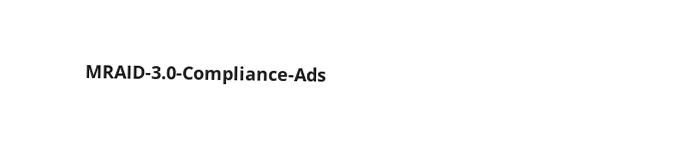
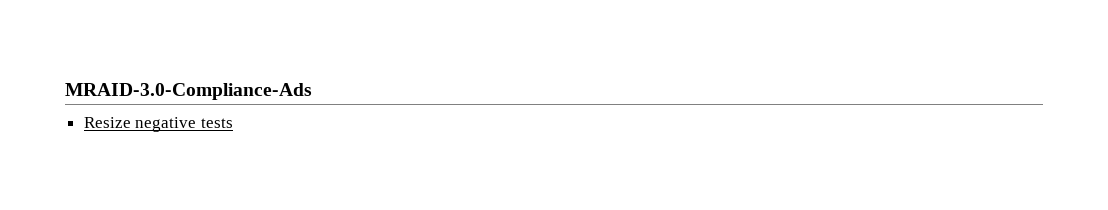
(327, 74) none -> [83,117,233,132] // Resize negative tests

